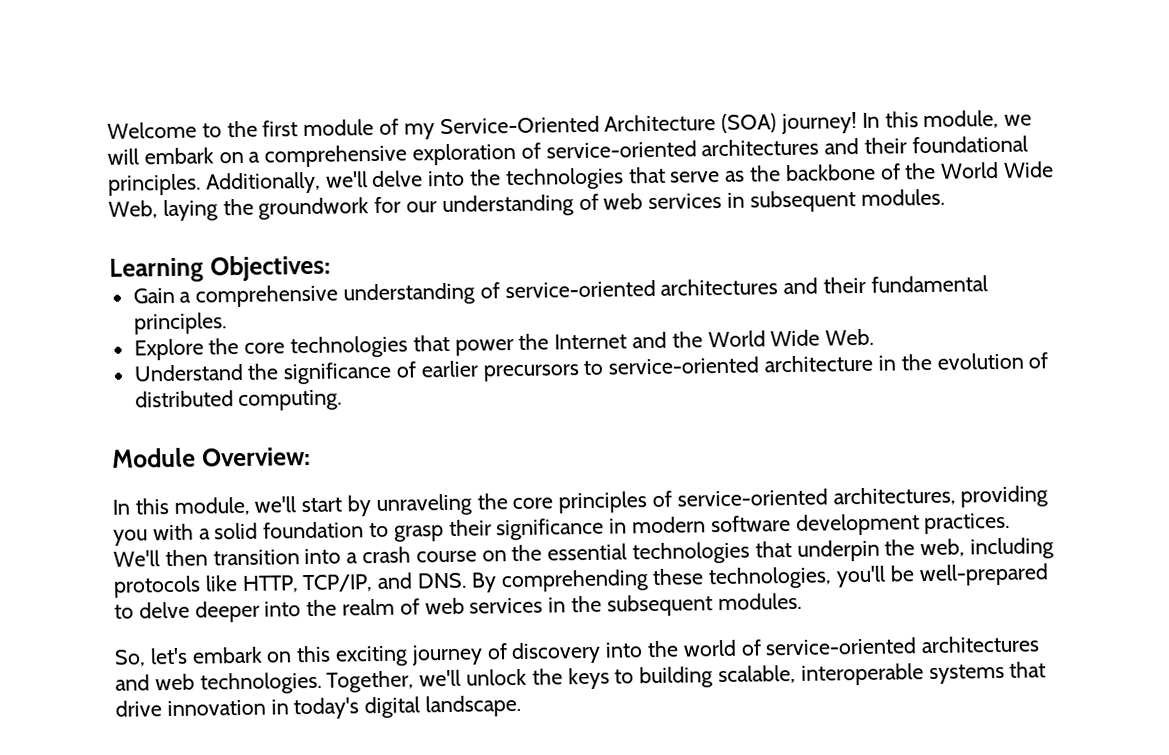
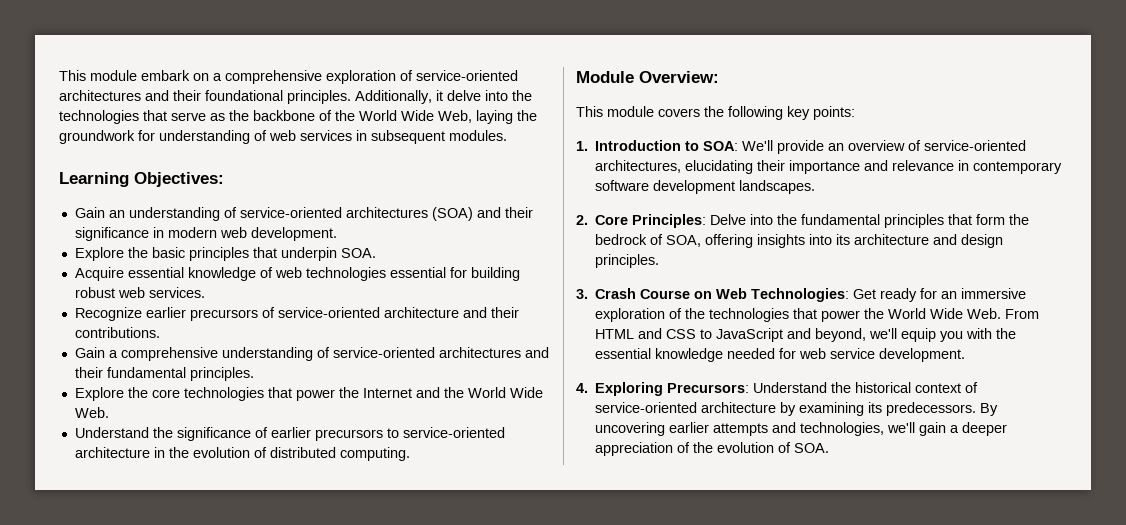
[107,109,1033,140] [107,148,139,165] Welcome to the first module of my Service-Oriented Architecture (SOA) journey! In this module, we will -> [59,70,137,81] This module
[324,171,368,188] we'll -> [436,90,443,101] it
[406,201,438,213] our -> (155, 135) none
(331, 268) none -> [74,207,533,221] [74,227,337,241] [74,247,376,261] [74,267,520,281] [74,287,205,298] [74,307,519,321] [74,327,160,338] // Gain an understanding of service-oriented architectures (SOA) and their significance in modern web development. // Explore the basic principles that underpin SOA. // Acquire essential knowledge of web technologies essential for building robust web services. // Recognize earlier precursors of service-oriented architecture and their contributions.
[112,485,1049,517] [113,512,1011,546] [113,537,1055,567] [113,563,1049,598] [114,592,802,623] [114,635,1041,667] [115,661,1047,695] [115,694,522,720] In this module, we'll start by unraveling the core principles of service-oriented architectures, providing you with a solid foundation to grasp their significance in modern software development practices. We'll then transition into a crash course on the essential technologies that underpin the web, including protocols like HTTP, TCP/IP, and DNS. By comprehending these technologies, you'll be well-prepared to delve deeper into the realm of web services in the subsequent modules. // So, let's embark on this exciting journey of discovery into the world of service-oriented architectures and web technologies. Together, we'll unlock the keys to building scalable, interoperable systems that drive innovation in today's digital landscape. -> [576,106,855,120] [576,140,1027,154] [595,160,1063,174] [595,180,816,194] [576,214,1030,228] [595,234,1004,248] [595,254,660,268] [576,288,1027,302] [595,308,1040,322] [595,328,1017,342] [595,348,966,362] [576,382,979,396] [595,402,999,416] [595,422,1008,436] [595,442,830,456] This module covers the following key points: // 1. Introduction to SOA: We'll provide an overview of service-oriented architectures, elucidating their importance and relevance in contemporary software development landscapes. // 2. Core Principles: Delve into the fundamental principles that form the bedrock of SOA, offering insights into its architecture and design principles. // 3. Crash Course on Web Technologies: Get ready for an immersive exploration of the technologies that power the World Wide Web. From HTML and CSS to JavaScript and beyond, we'll equip you with the essential knowledge needed for web service development. // 4. Exploring Precursors: Understand the historical context of service-oriented architecture by examining its predecessors. By uncovering earlier attempts and technologies, we'll gain a deeper appreciation of the evolution of SOA.

